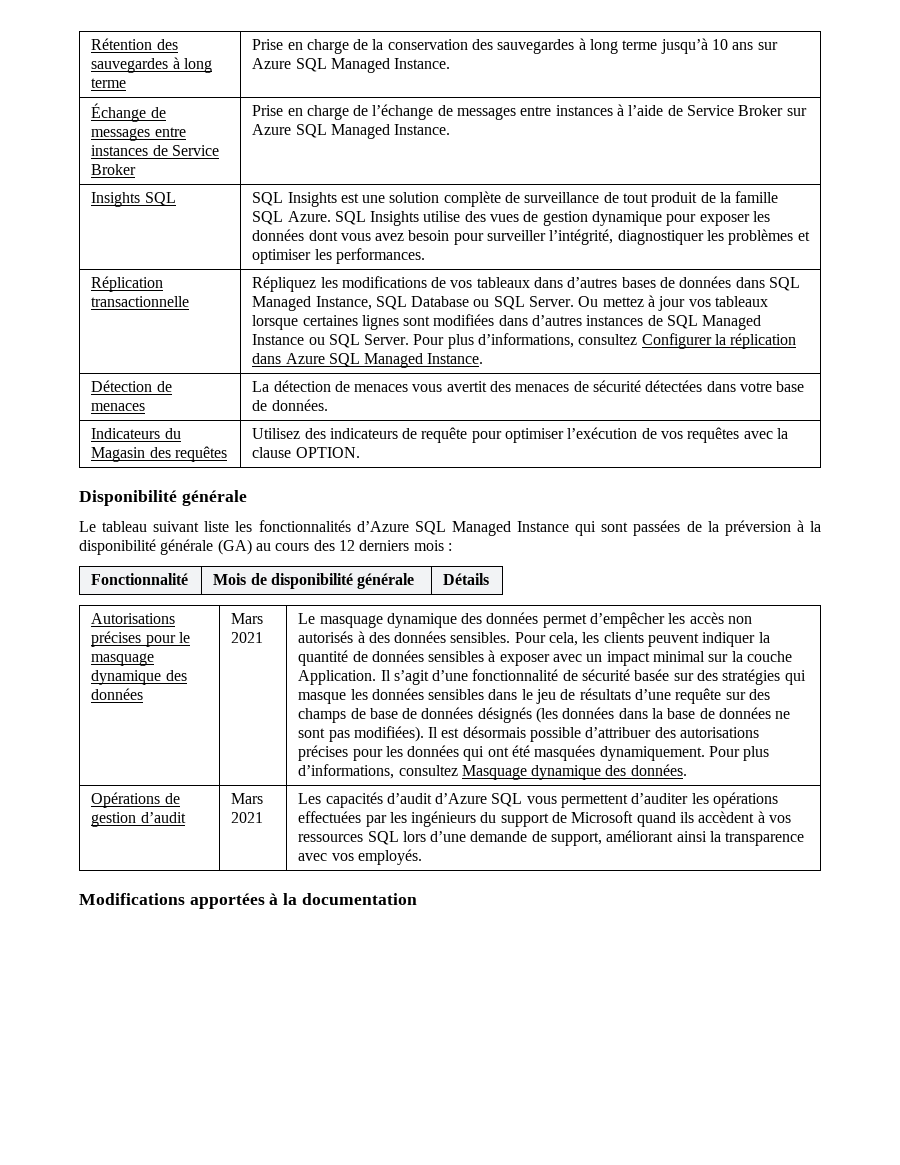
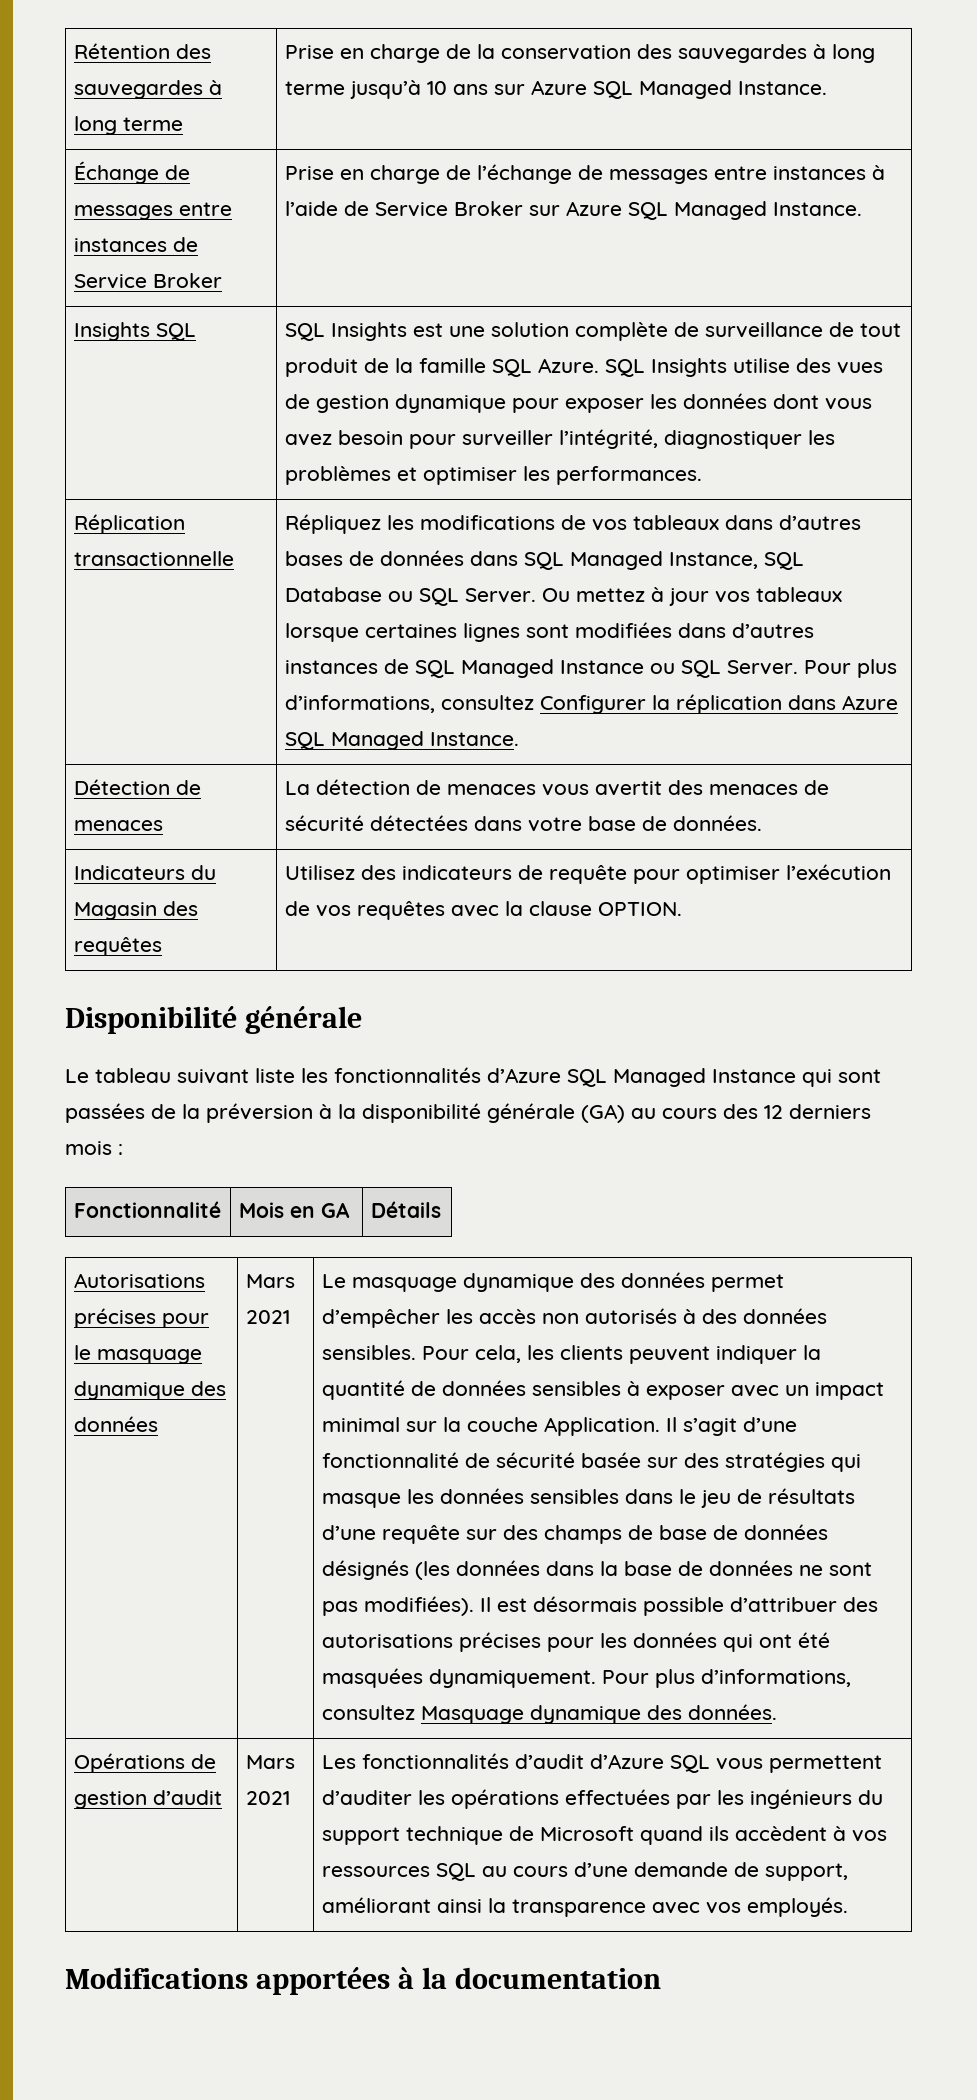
[250,573,415,589] de disponibilité générale -> [289,1202,350,1218] en GA
[325,792,383,808] capacités -> [361,1753,509,1769] fonctionnalités
(549, 820) none -> [405,1826,503,1845] technique
[402,831,426,842] lors -> [481,1866,568,1877] au cours

